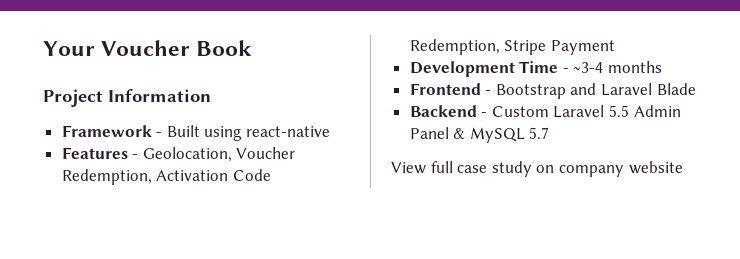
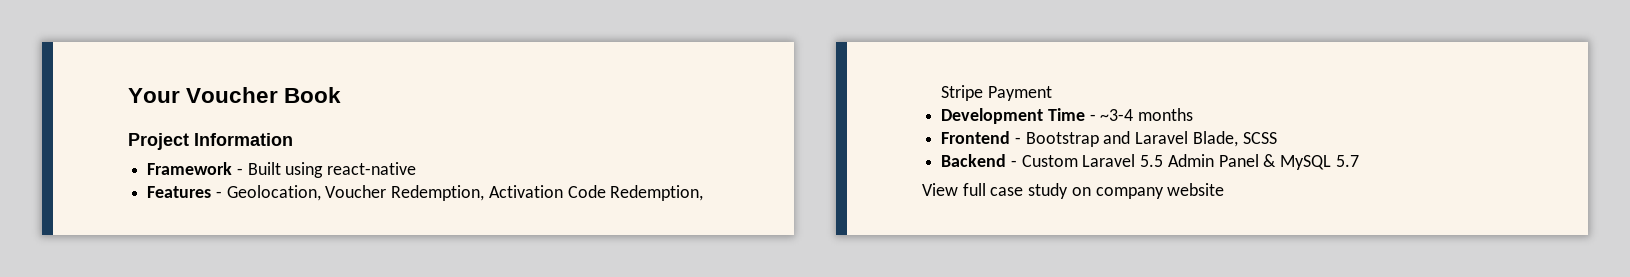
[656,83,696,95] Blade -> [1192,131,1277,147] Blade, SCSS

